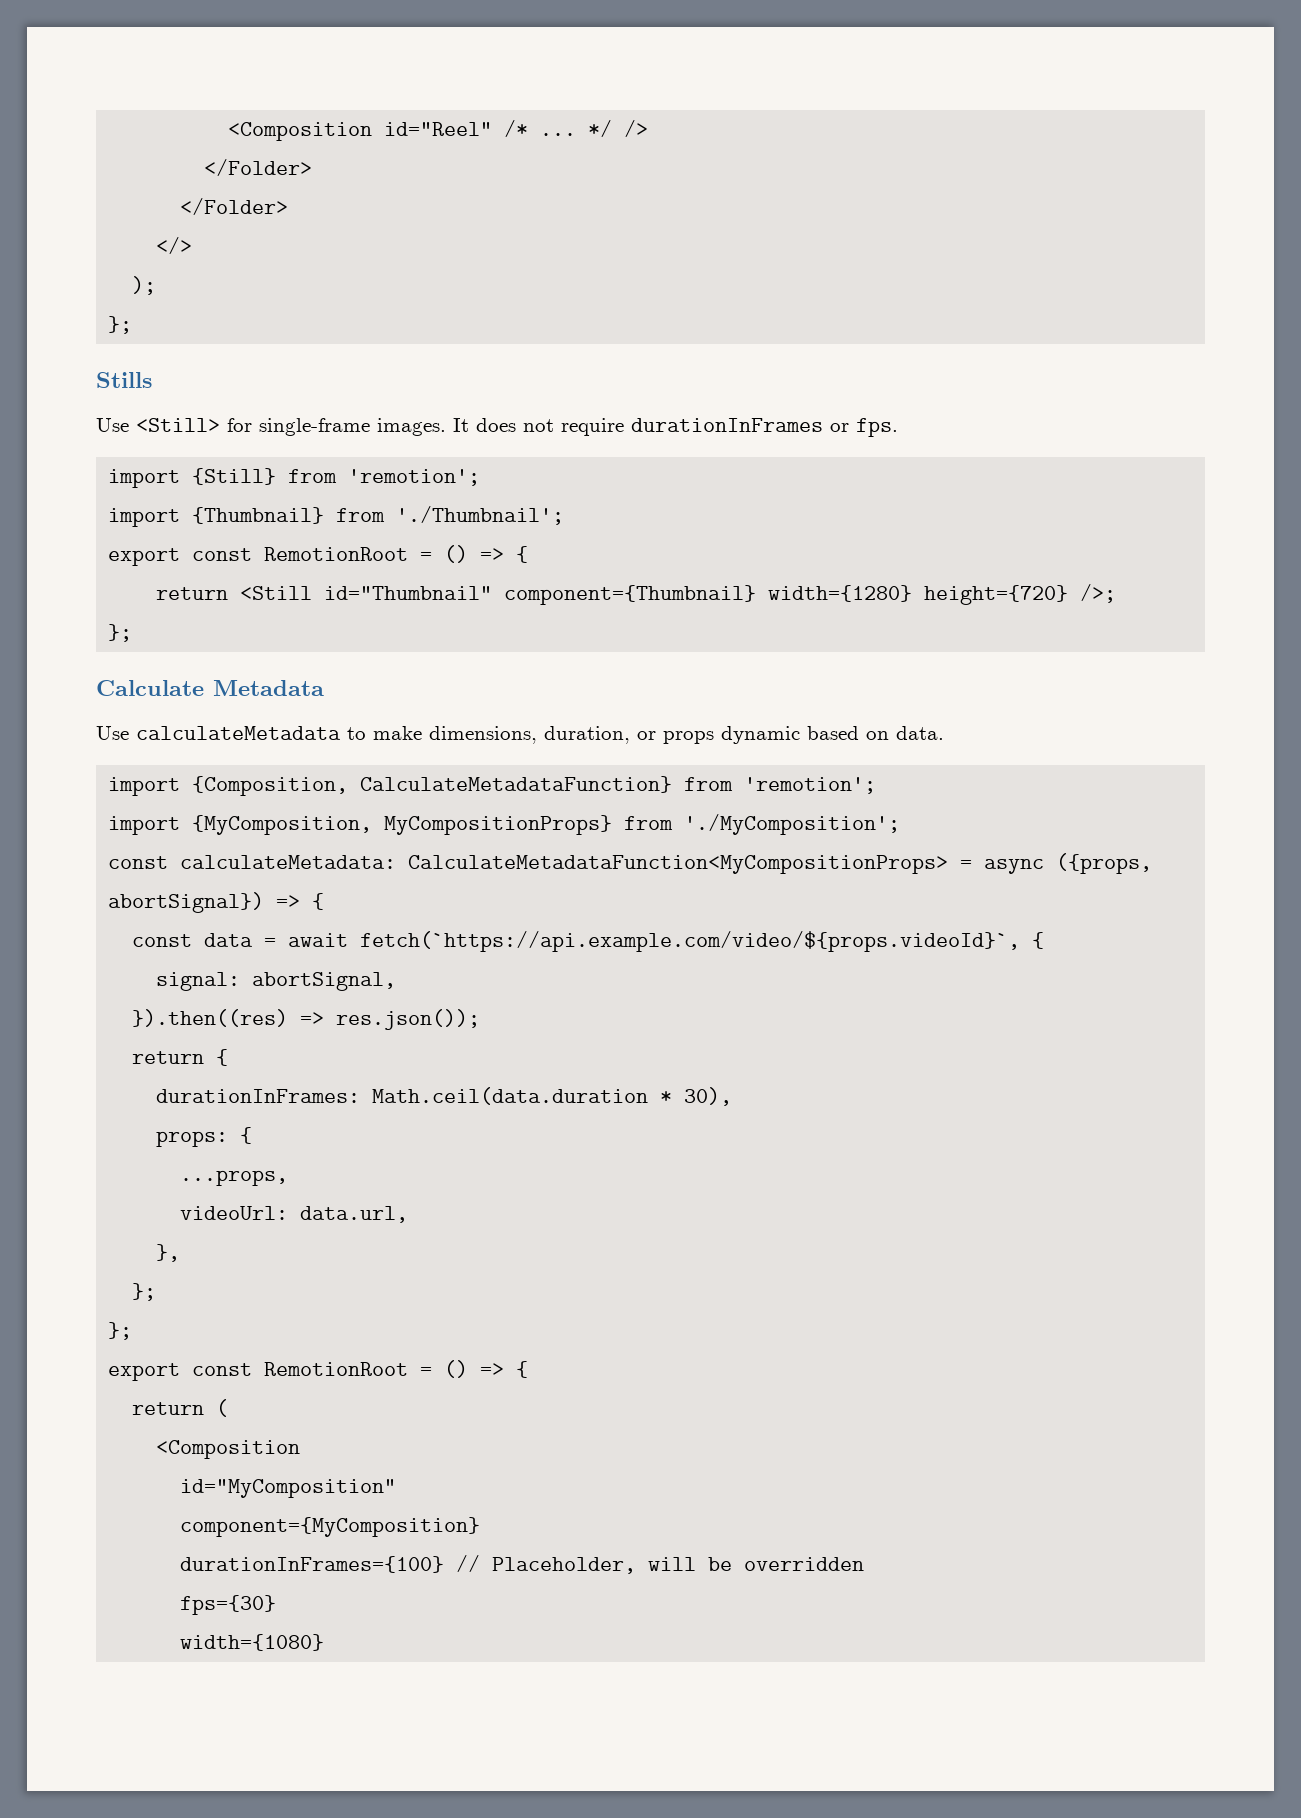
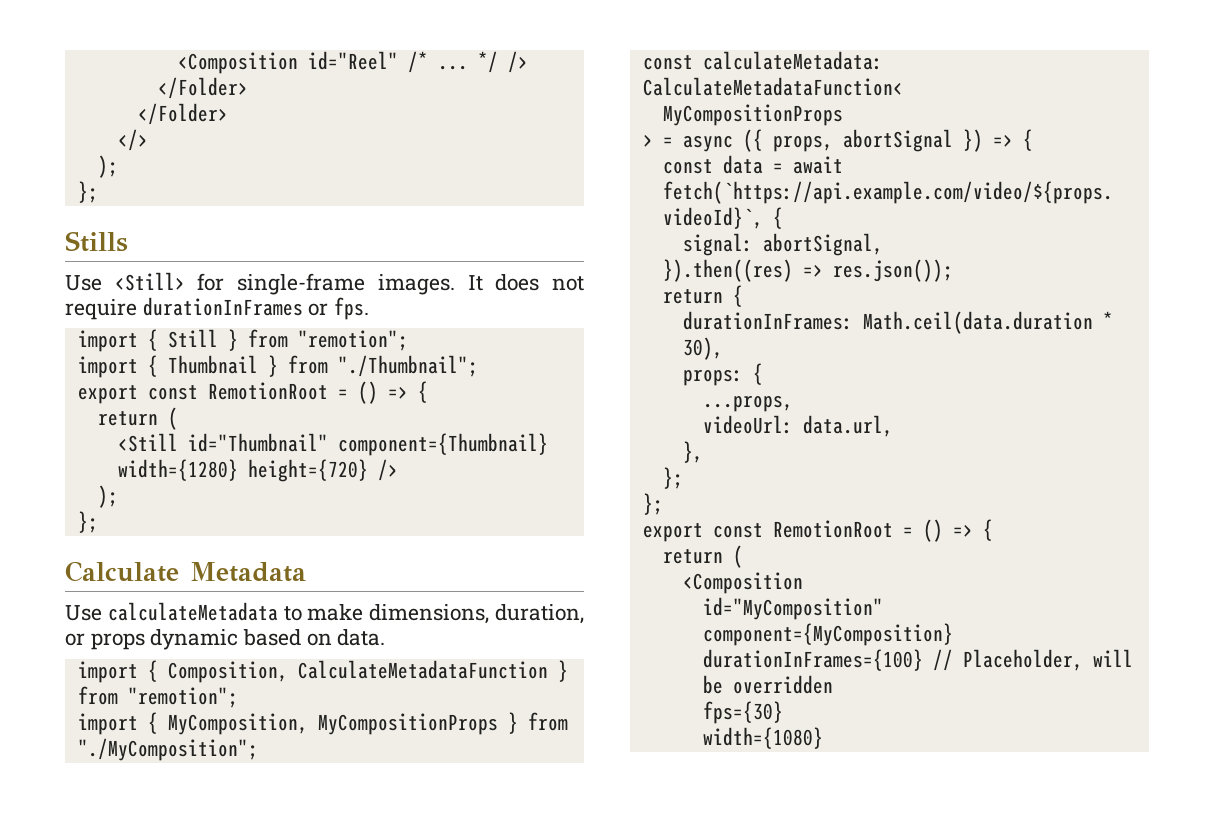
[192,468,481,486] [108,506,565,527] [108,545,529,566] [156,587,229,600] {Still} from 'remotion'; // import {Thumbnail} from './Thumbnail'; // export const RemotionRoot = () => { // return -> [147,329,408,351] [77,355,478,378] [77,381,428,404] [97,407,178,430] { Still } from "remotion"; // import { Thumbnail } from "./Thumbnail"; // export const RemotionRoot = () => { // return ( //
[1080,584,1117,603] />; -> [377,459,398,481] [97,485,118,508] /> // );
[192,776,877,796] [108,814,901,835] [108,853,1153,874] [108,892,265,913] {Composition, CalculateMetadataFunction} from 'remotion'; // import {MyComposition, MyCompositionProps} from './MyComposition'; // const calculateMetadata: CalculateMetadataFunction<MyCompositionProps> = async ({props, abortSignal}) -> [147,660,568,683] [77,686,238,708] [77,712,568,735] [77,738,258,761] [642,51,883,70] [642,77,903,96] [662,104,843,126] [642,129,983,152] { Composition, CalculateMetadataFunction } from "remotion"; // import { MyComposition, MyCompositionProps } from "./MyComposition"; // const calculateMetadata: CalculateMetadataFunction< // MyCompositionProps // > = async ({ props, abortSignal })

